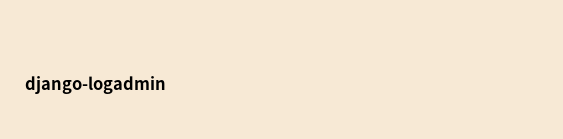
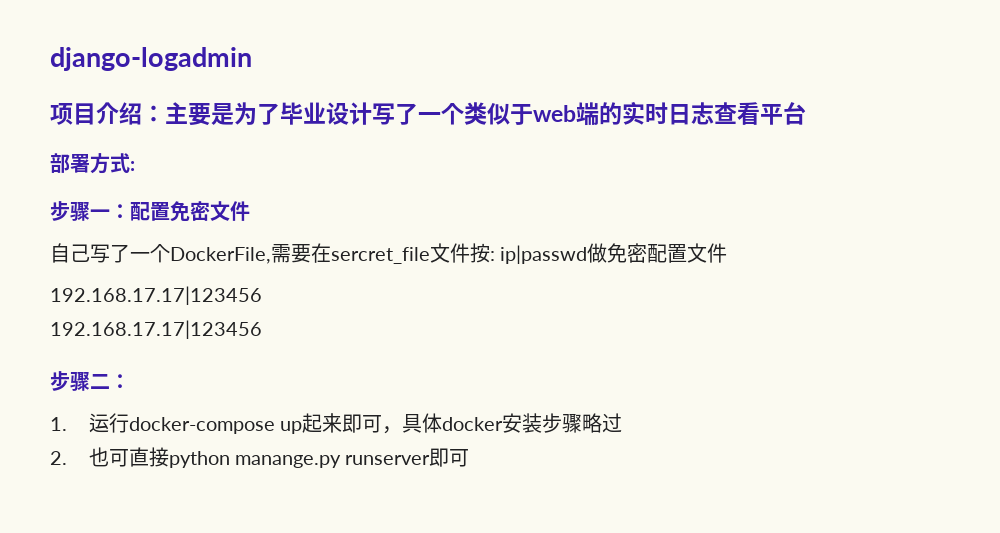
(166, 85) none -> [50,101,806,126] [50,153,135,174] [50,201,250,222] [50,243,728,264] [50,286,262,305] [50,320,262,339] [50,371,130,391] [50,413,623,434] [50,447,470,468] // 项目介绍：主要是为了毕业设计写了一个类似于web端的实时日志查看平台 // 部署方式: // 步骤一：配置免密文件 // 自己写了一个DockerFile,需要在sercret_file文件按: ip|passwd做免密配置文件 // 192.168.17.17|123456 // 192.168.17.17|123456 // 步骤二： // 1.运行docker-compose up起来即可，具体docker安装步骤略过 // 2.也可直接python manange.py runserver即可

